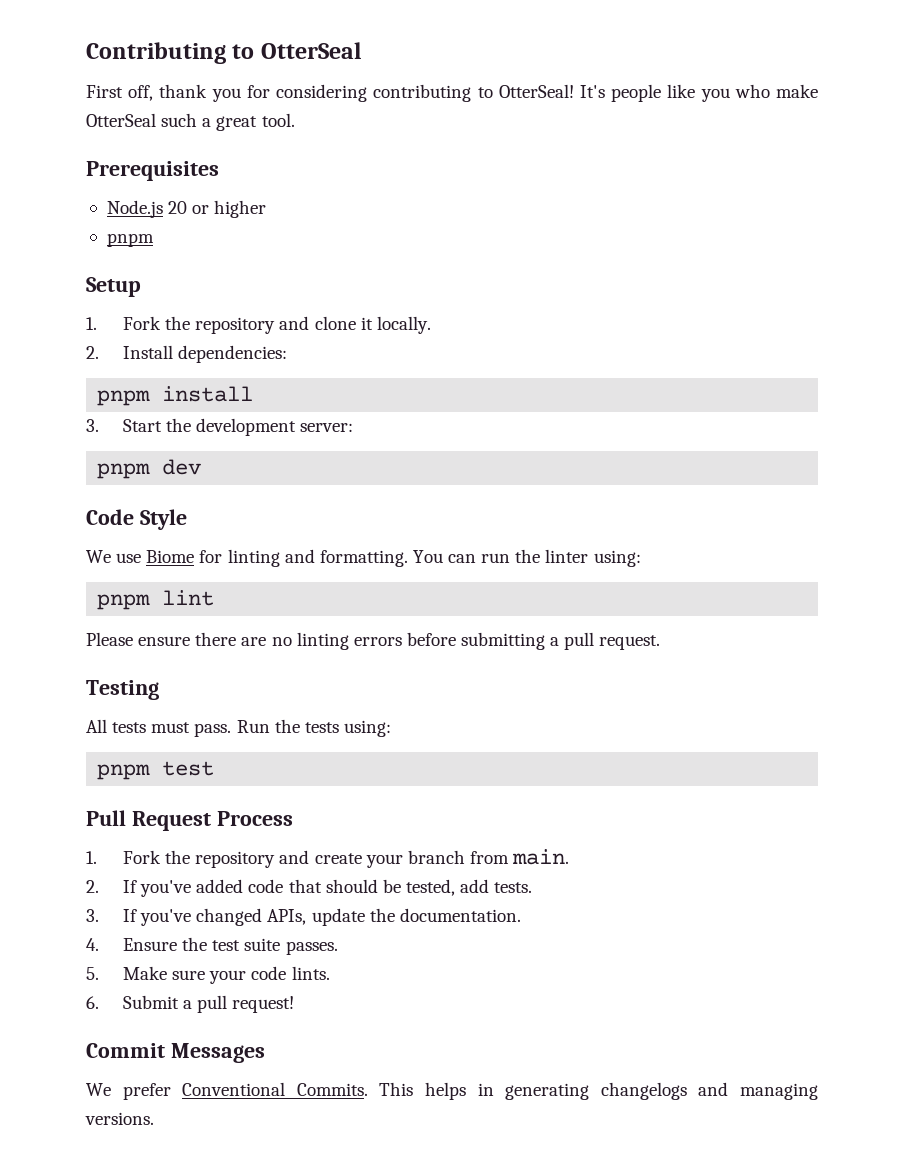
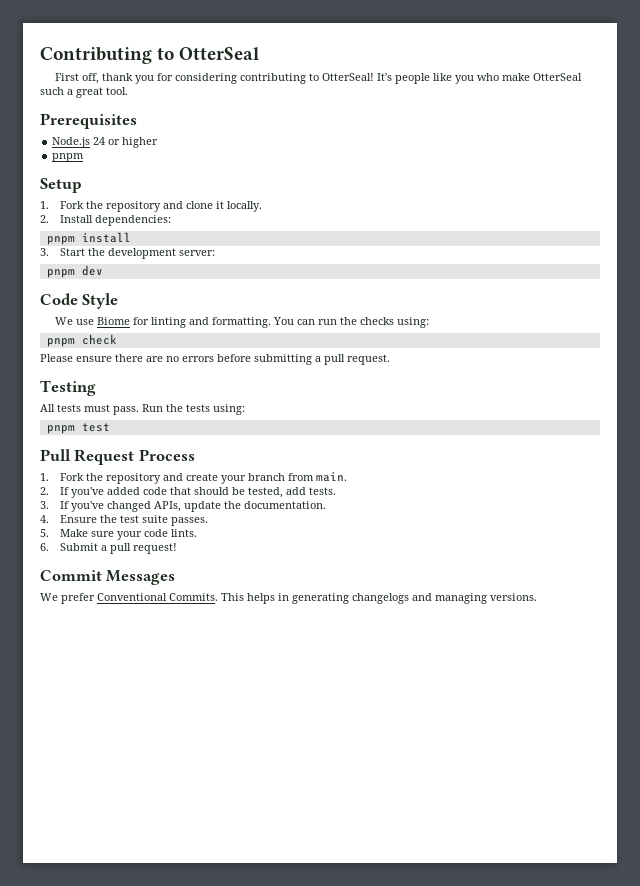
[168,201,188,214] 20 -> [93,137,106,145] 24
[545,549,641,567] [97,590,215,610] linter using: // pnpm lint -> [359,317,429,328] [46,334,117,347] checks using: // pnpm check
[296,632,349,650] linting -> (179, 359) none

